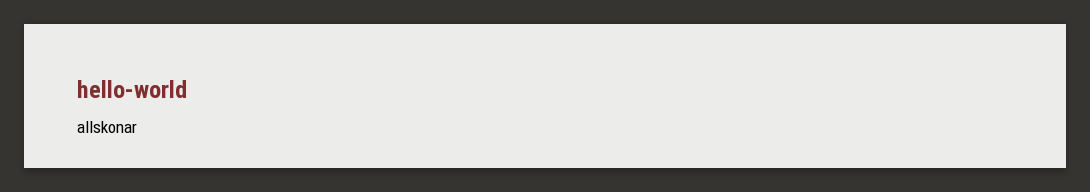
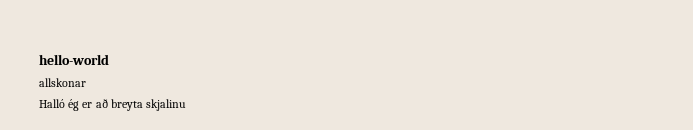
(137, 127) none -> [39,99,187,111] // Halló ég er að breyta skjalinu

